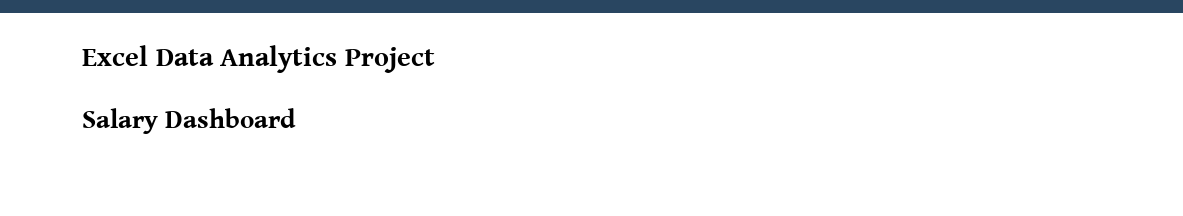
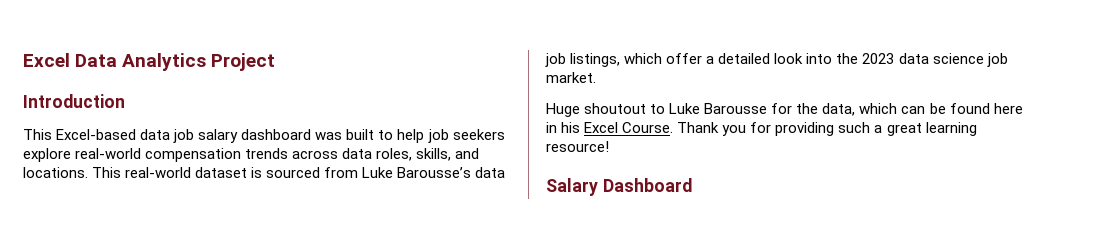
(435, 60) none -> [23,94,125,108] [23,129,505,143] [23,148,480,162] [23,167,506,178] [545,53,1008,67] [546,72,596,83] [546,103,1023,117] [546,122,977,136] [546,141,609,152] // Introduction // This Excel-based data job salary dashboard was built to help job seekers explore real-world compensation trends across data roles, skills, and locations. This real-world dataset is sourced from Luke Barousse’s data job listings, which offer a detailed look into the 2023 data science job market. // Huge shoutout to Luke Barousse for the data, which can be found here in his Excel Course. Thank you for providing such a great learning resource!

